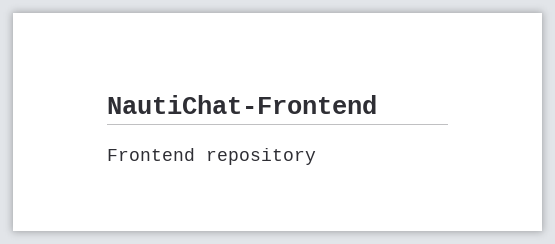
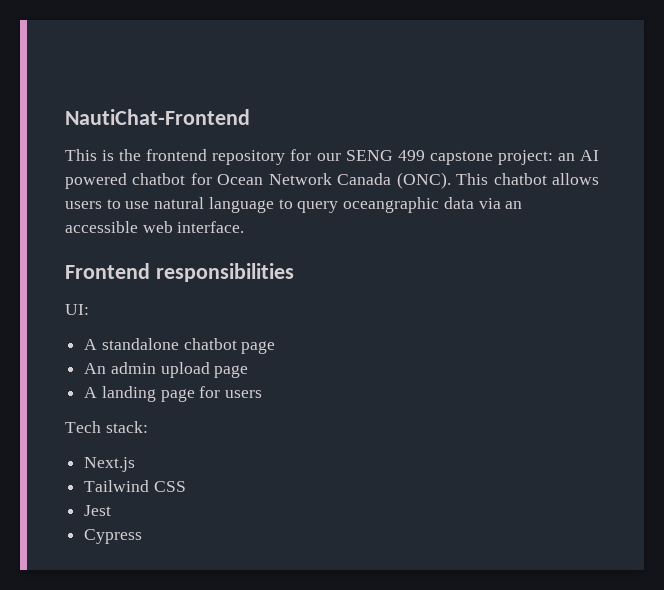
[107,148,316,165] Frontend repository -> [65,149,599,165] [65,172,600,189] [65,197,523,213] [65,221,245,233] [65,263,294,282] [65,304,89,315] [84,338,276,354] [84,362,249,378] [84,386,263,402] [65,421,148,433] [84,457,136,472] [84,480,186,492] [84,505,112,516] [84,529,143,544] This is the frontend repository for our SENG 499 capstone project: an AI powered chatbot for Ocean Network Canada (ONC). This chatbot allows users to use natural language to query oceangraphic data via an accessible web interface. // Frontend responsibilities // UI: // A standalone chatbot page // An admin upload page // A landing page for users // Tech stack: // Next.js // Tailwind CSS // Jest // Cypress

